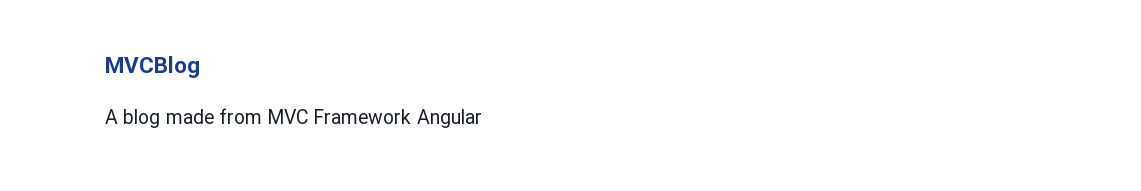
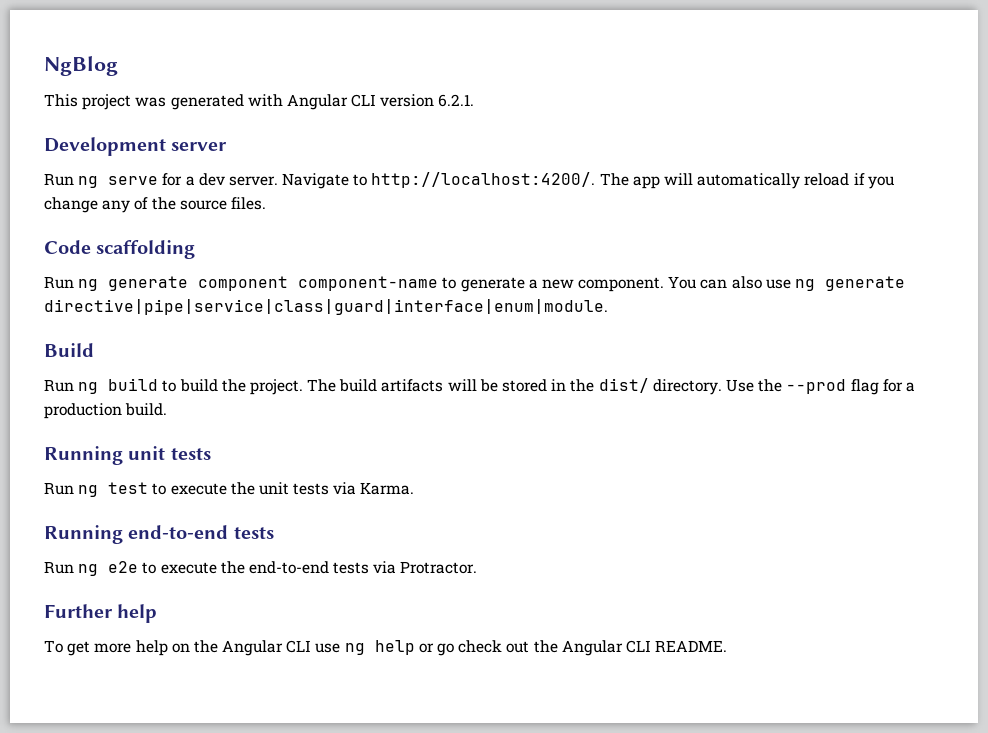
[105,56,200,78] [105,108,482,128] MVCBlog // A blog made from MVC Framework Angular -> [44,56,118,76] [44,94,475,110] [44,137,228,156] [44,172,894,189] [44,197,266,213] [44,240,196,259] [44,276,906,292] [44,299,608,315] [44,343,94,357] [44,378,915,395] [44,403,168,419] [44,446,211,465] [44,482,415,497] [44,525,274,544] [44,561,478,576] [44,604,158,623] [44,640,728,656] NgBlog // This project was generated with Angular CLI version 6.2.1. // Development server // Run ng serve for a dev server. Navigate to http://localhost:4200/. The app will automatically reload if you change any of the source files. // Code scaffolding // Run ng generate component component-name to generate a new component. You can also use ng generate directive|pipe|service|class|guard|interface|enum|module. // Build // Run ng build to build the project. The build artifacts will be stored in the dist/ directory. Use the --prod flag for a production build. // Running unit tests // Run ng test to execute the unit tests via Karma. // Running end-to-end tests // Run ng e2e to execute the end-to-end tests via Protractor. // Further help // To get more help on the Angular CLI use ng help or go check out the Angular CLI README.

